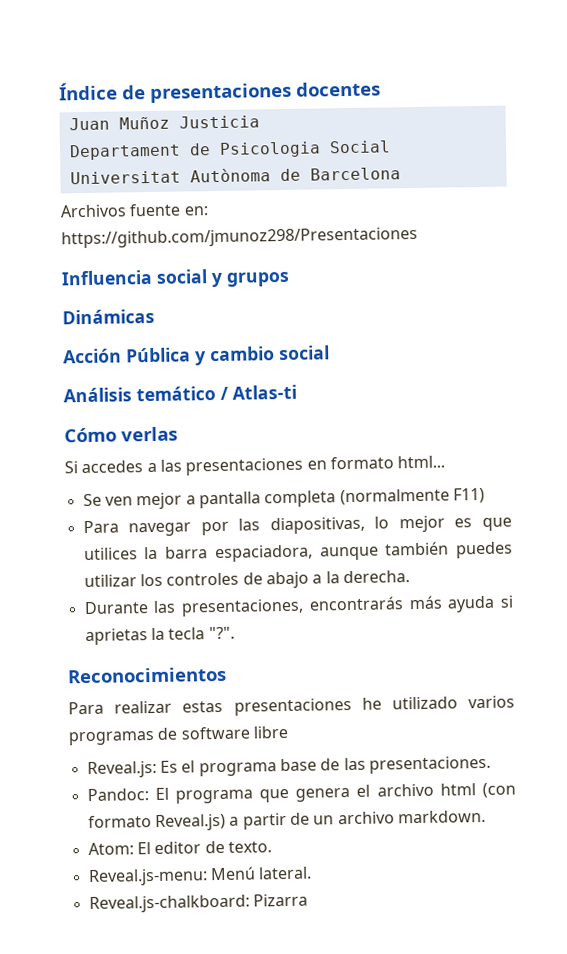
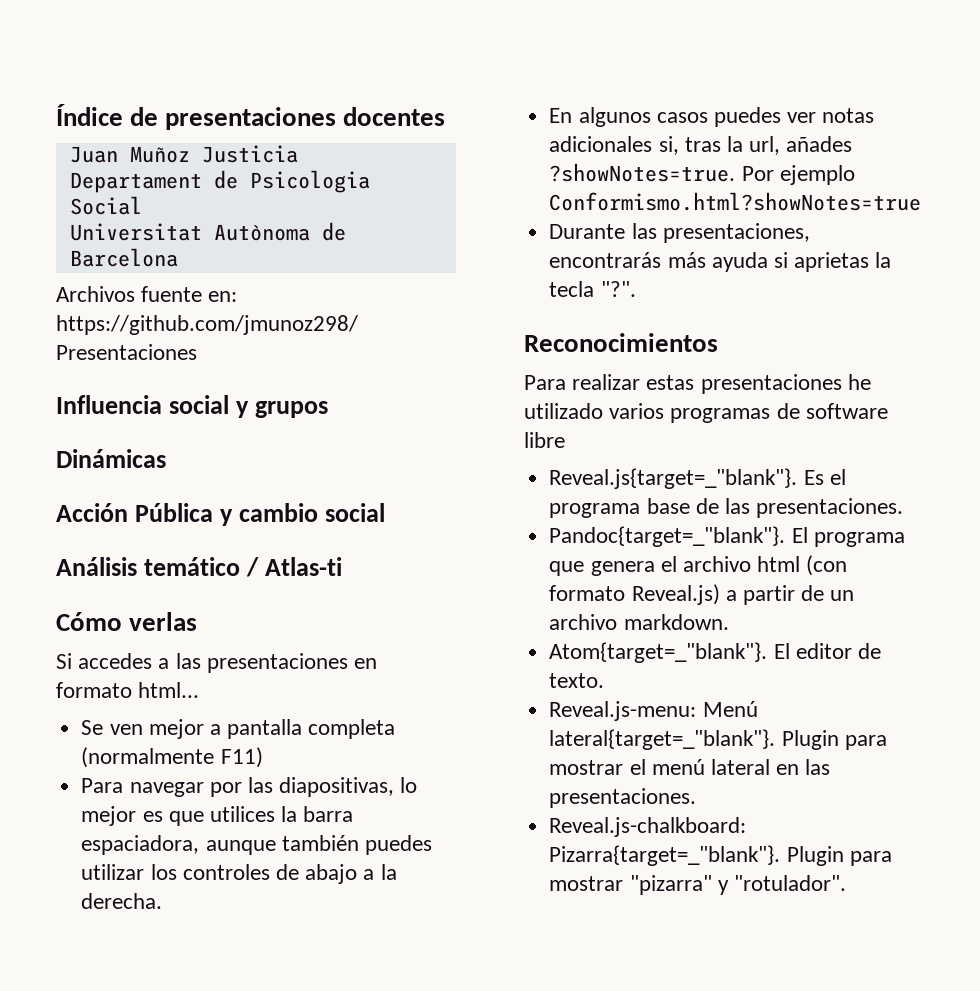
(410, 577) none -> [549,107,875,127] [549,136,853,155] [549,163,855,185] [549,192,922,211] // En algunos casos puedes ver notas adicionales si, tras la url, añades ?showNotes=true. Por ejemplo Conformismo.html?showNotes=true
[86,760,157,779] Reveal.js: -> [549,468,798,489] Reveal.js{target=_"blank"}.
[86,788,149,802] Pandoc: -> [549,526,786,547] Pandoc{target=_"blank"}.
[87,842,134,856] Atom: -> [549,642,768,663] Atom{target=_"blank"}.
[258,866,313,880] [88,893,308,914] lateral. // Reveal.js-chalkboard: Pizarra -> [549,729,887,750] [549,759,831,775] [549,788,697,808] [549,817,747,837] [549,845,892,866] [549,875,846,895] lateral{target=_"blank"}. Plugin para mostrar el menú lateral en las presentaciones. // Reveal.js-chalkboard: Pizarra{target=_"blank"}. Plugin para mostrar "pizarra" y "rotulador".

